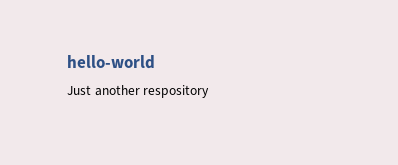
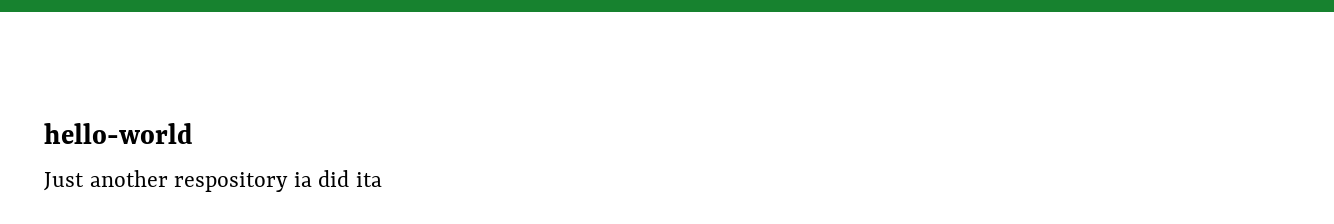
(210, 91) none -> [293,170,383,187] ia did ita

